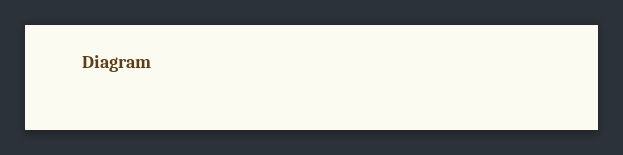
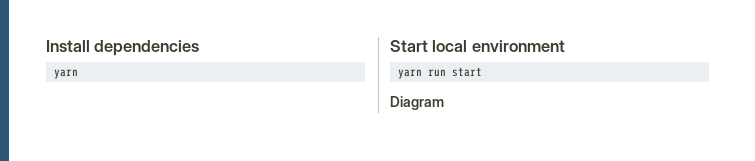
(82, 63) none -> [46,40,200,56] [53,69,78,79] [390,40,565,52] [397,67,482,79] Install dependencies // yarn // Start local environment // yarn run start //

